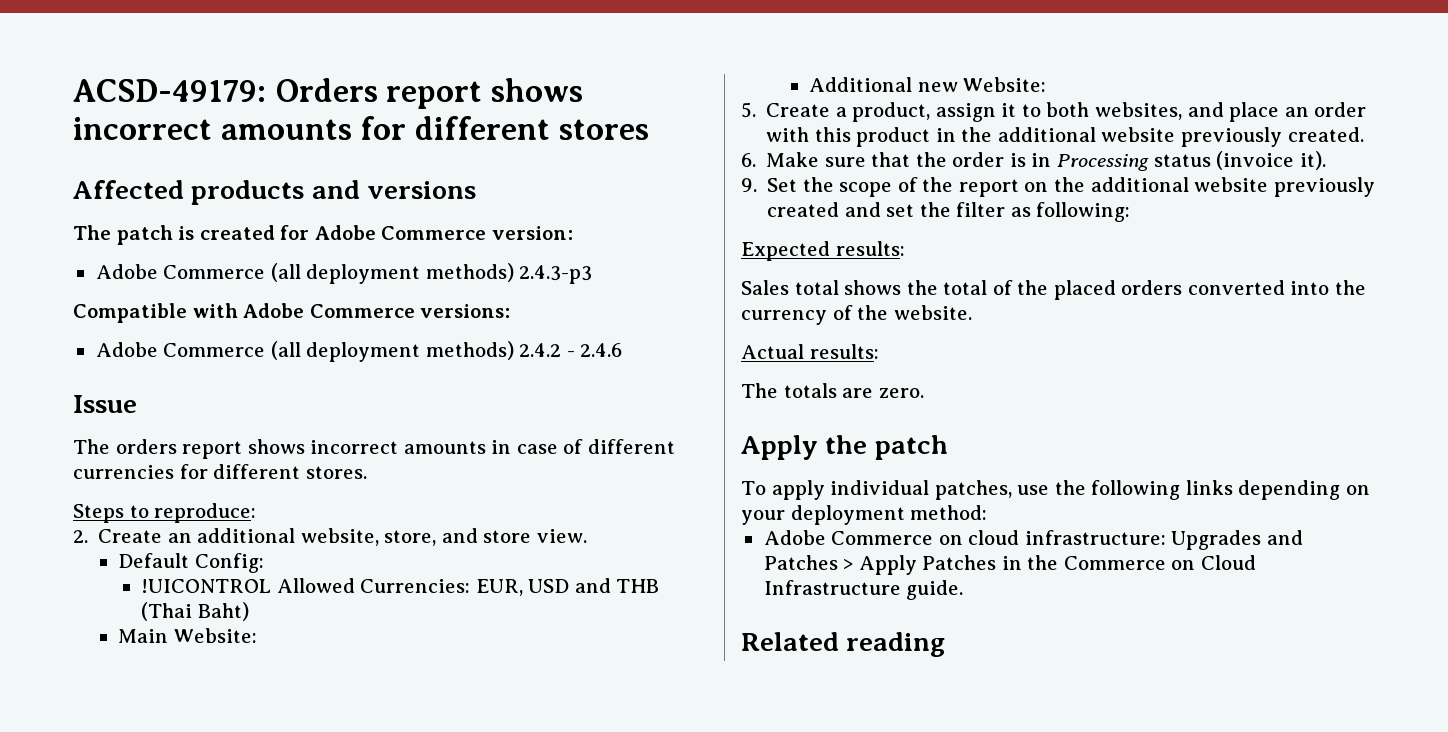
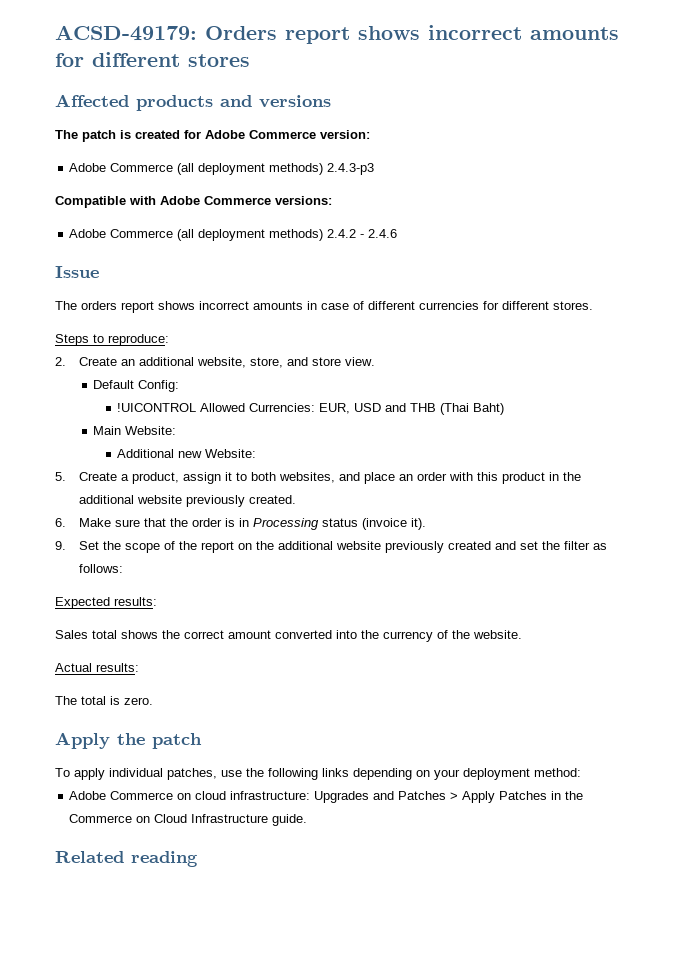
[1036,202,1131,222] following: -> [79,564,124,573] follows:
[943,280,1183,300] total of the placed orders -> [184,630,271,639] correct amount
[783,383,874,398] totals are -> [81,696,120,705] total is

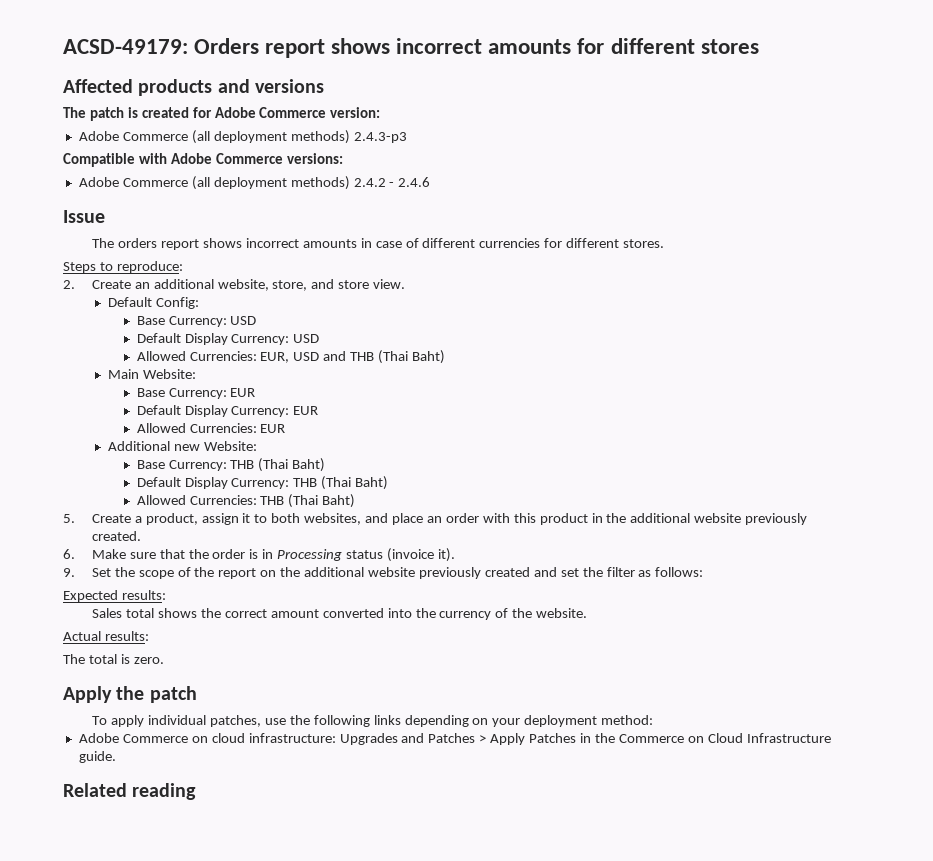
[117,403,197,412] !UICONTROL -> [136,316,257,327] [136,333,320,345] Base Currency: USD // Default Display Currency: USD //
[117,449,257,458] Additional new Website: -> [136,388,256,399] [136,405,319,417] [136,423,286,433] [107,441,257,451] [136,458,326,472] [136,476,389,490] [136,494,356,508] Base Currency: EUR // Default Display Currency: EUR // Allowed Currencies: EUR // Additional new Website: // Base Currency: THB (Thai Baht) // Default Display Currency: THB (Thai Baht) // Allowed Currencies: THB (Thai Baht)

